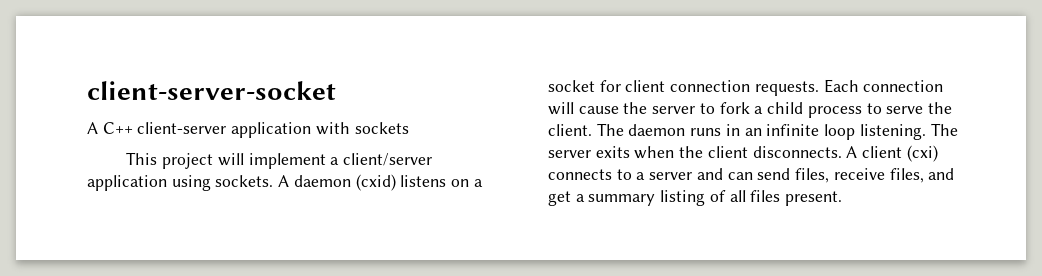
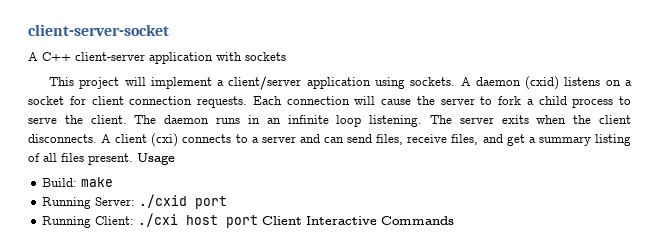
(843, 198) none -> [137,153,175,165] [42,177,114,187] [42,194,228,209] [42,213,455,228] Usage // Build: make // Running Server: ./cxid port // Running Client: ./cxi host port Client Interactive Commands

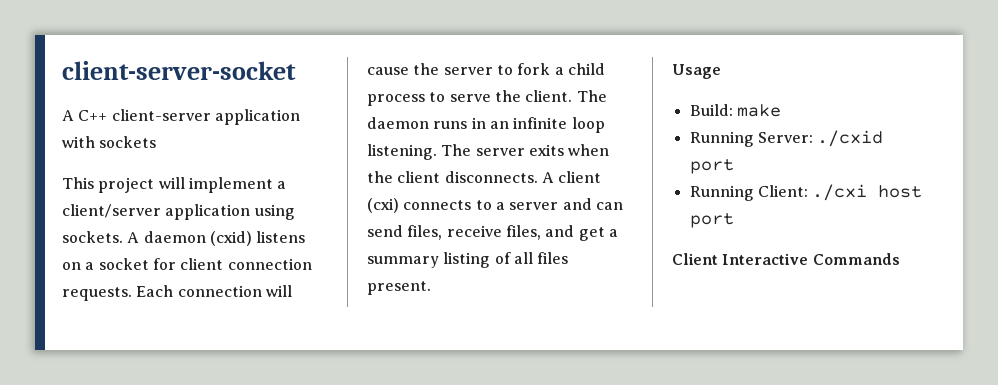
(133, 159) none -> (431, 288) //
(259, 221) none -> (734, 220) //

